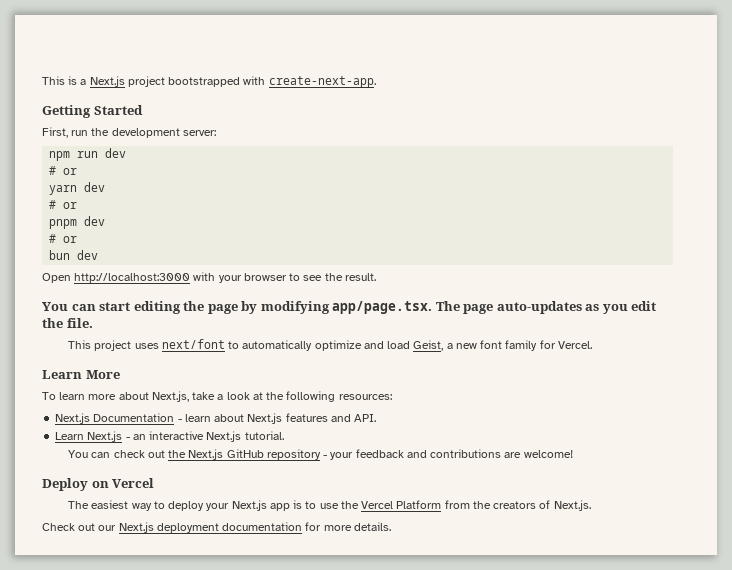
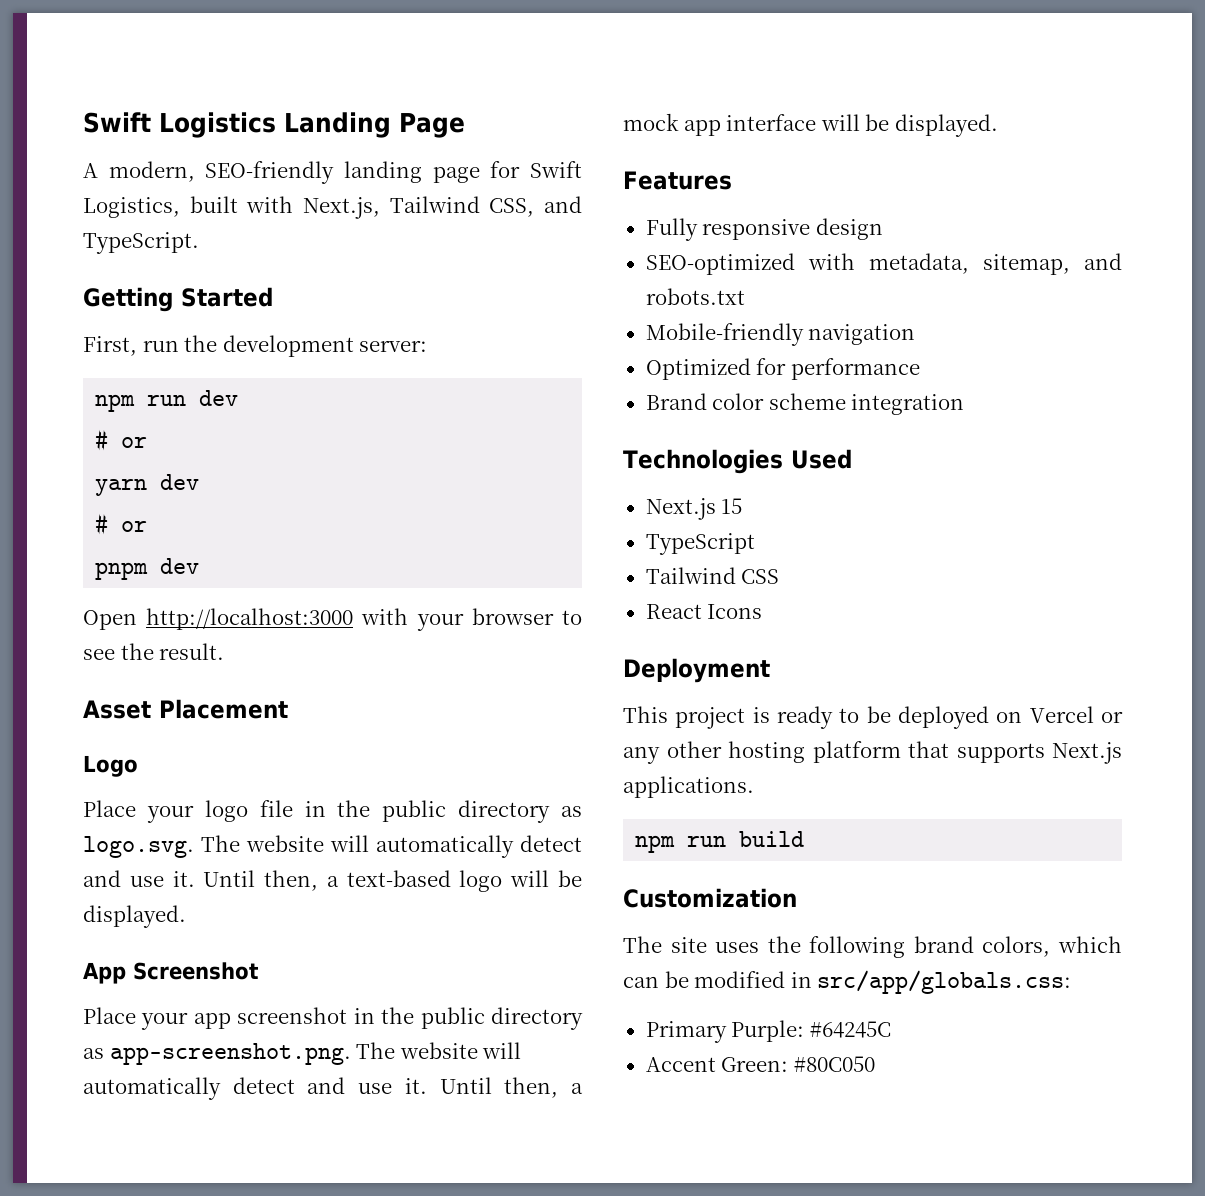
[42,76,376,88] This is a Next.js project bootstrapped with create-next-app. -> [83,112,465,138] [83,161,582,184] [83,196,583,219] [83,232,199,254] Swift Logistics Landing Page // A modern, SEO-friendly landing page for Swift Logistics, built with Next.js, Tailwind CSS, and TypeScript.
[49,234,78,243] [49,250,99,260] // # or // bun dev -> (200, 566) none
[42,301,657,314] [42,318,93,328] [68,339,592,351] [42,370,120,379] [42,391,392,402] [55,413,377,424] [55,431,284,442] [68,449,573,460] [42,478,155,491] [68,500,591,511] [42,522,391,533] You can start editing the page by modifying app/page.tsx. The page auto-updates as you edit the file. // This project uses next/font to automatically optimize and load Geist, a new font family for Vercel. // Learn More // To learn more about Next.js, take a look at the following resources: // Next.js Documentation - learn about Next.js features and API. // Learn Next.js - an interactive Next.js tutorial. // You can check out the Next.js GitHub repository - your feedback and contributions are welcome! // Deploy on Vercel // The easiest way to deploy your Next.js app is to use the Vercel Platform from the creators of Next.js. // Check out our Next.js deployment documentation for more details. -> [83,699,288,719] [83,755,138,777] [83,800,582,823] [83,835,582,858] [83,870,582,892] [83,905,186,928] [83,962,259,984] [83,1007,583,1030] [83,1042,522,1065] [83,1077,583,1100] [623,113,998,137] [623,171,732,190] [645,218,883,241] [645,253,1122,275] [645,288,745,305] [645,323,916,346] [645,358,920,380] [645,393,965,415] [623,449,852,474] [645,498,743,520] [645,533,755,555] [645,567,780,584] [645,604,763,619] [623,658,770,683] [623,706,1123,729] [623,741,1122,764] [623,776,754,798] [635,831,805,853] [623,888,797,908] [623,936,1122,958] [623,970,1072,994] [645,1020,891,1043] [645,1056,875,1072] Asset Placement // Logo // Place your logo file in the public directory as logo.svg. The website will automatically detect and use it. Until then, a text-based logo will be displayed. // App Screenshot // Place your app screenshot in the public directory as app-screenshot.png. The website will automatically detect and use it. Until then, a mock app interface will be displayed. // Features // Fully responsive design // SEO-optimized with metadata, sitemap, and robots.txt // Mobile-friendly navigation // Optimized for performance // Brand color scheme integration // Technologies Used // Next.js 15 // TypeScript // Tailwind CSS // React Icons // Deployment // This project is ready to be deployed on Vercel or any other hosting platform that supports Next.js applications. // npm run build // Customization // The site uses the following brand colors, which can be modified in src/app/globals.css: // Primary Purple: #64245C // Accent Green: #80C050

